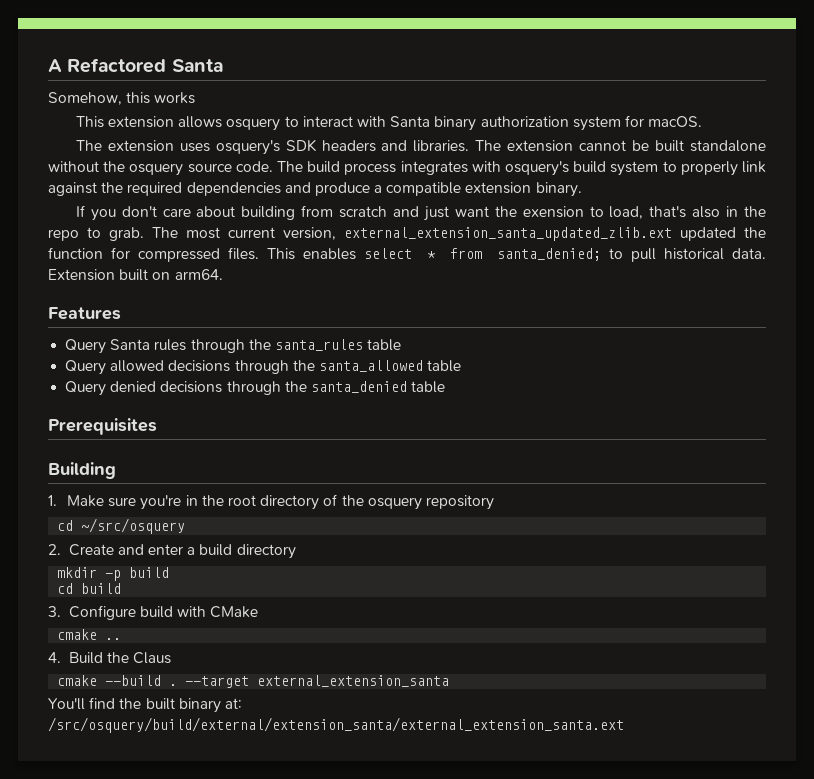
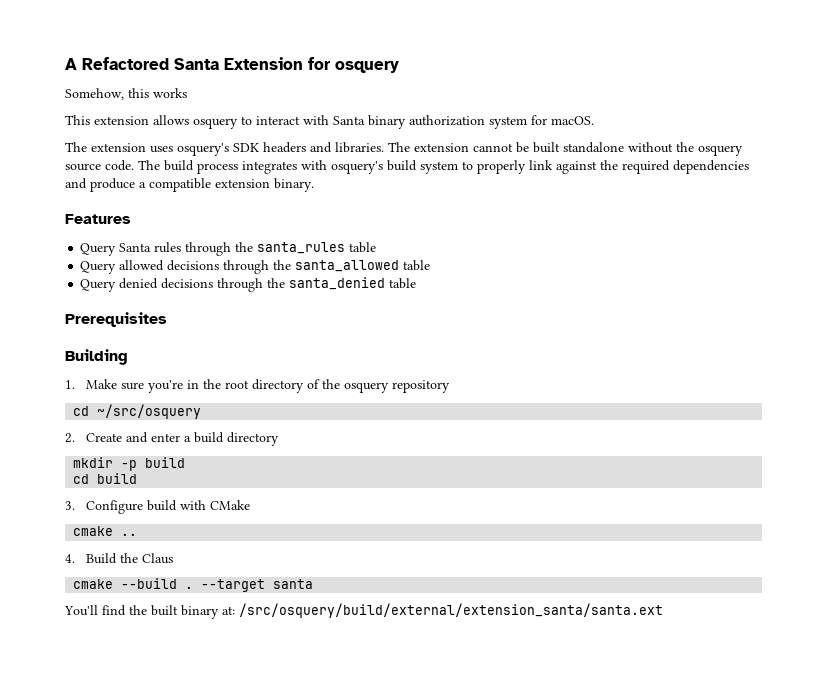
(223, 65) none -> [224,57,399,73] Extension for osquery
[75,205,766,221] [48,227,766,241] [48,247,766,262] [48,269,223,281] // If you don't care about building from scratch and just want the exension to load, that's also in the repo to grab. The most current version, external_extension_santa_updated_zlib.ext updated the function for compressed files. This enables select * from santa_denied; to pull historical data. Extension built on arm64. -> (314, 185) none
[257,675,450,687] external_extension_santa -> [273,579,314,589] santa
[48,717,624,733] /src/osquery/build/external/extension_santa/external_extension_santa.ext -> [239,603,663,618] /src/osquery/build/external/extension_santa/santa.ext

